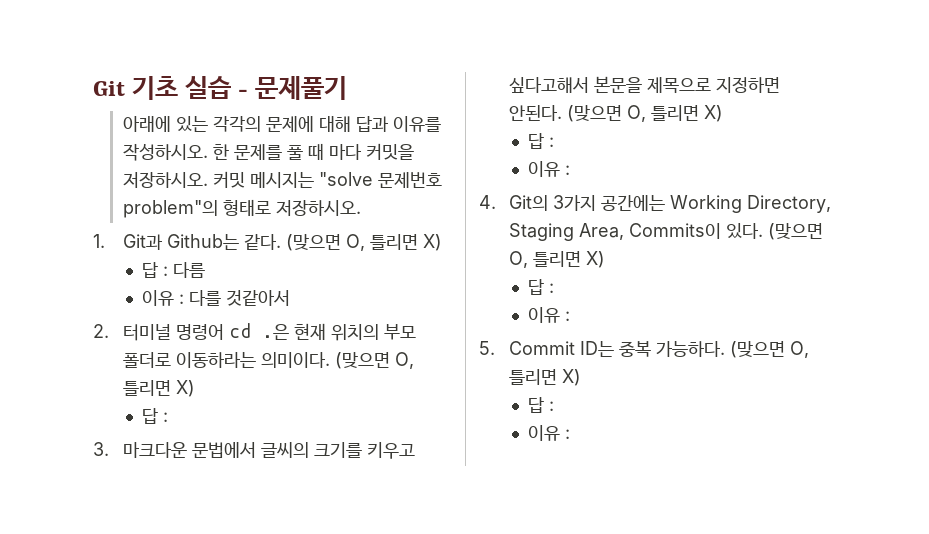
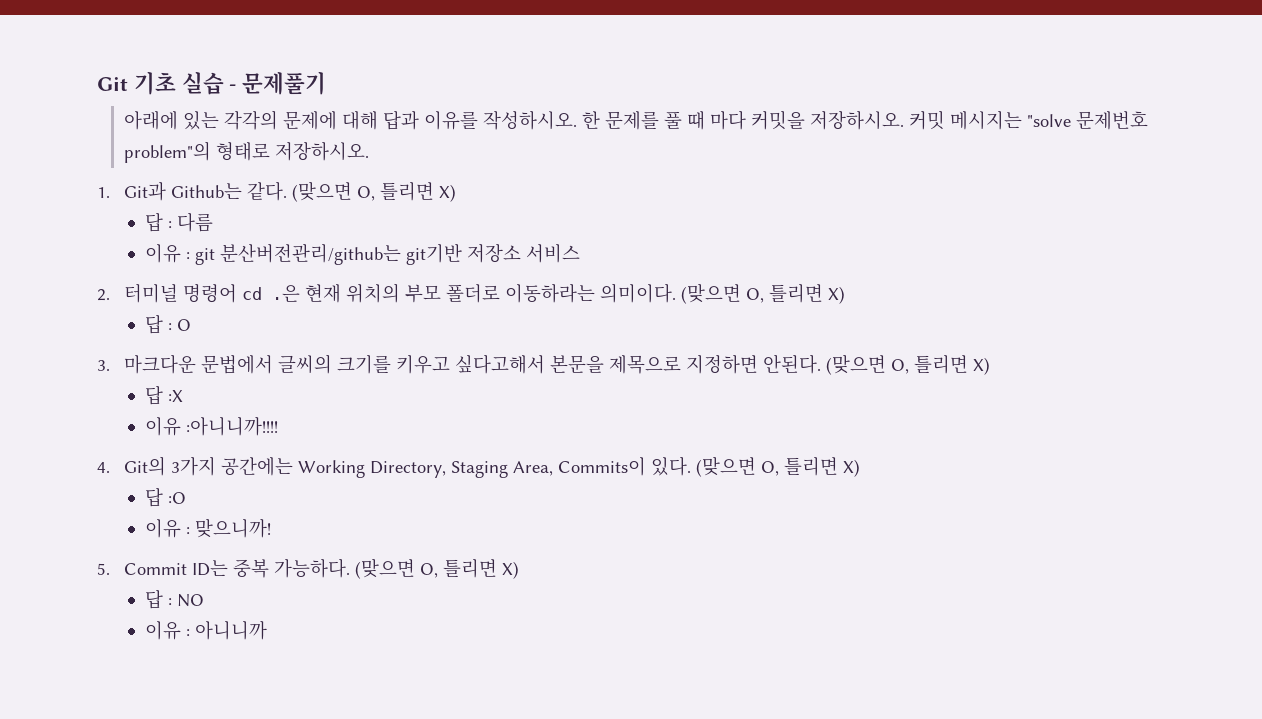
[189,290,291,306] 다를 것같아서 -> [194,244,580,265] git 분산버전관리/github는 git기반 저장소 서비스
(169, 417) none -> [176,319,191,331] O
[549,137,555,147] [528,161,571,177] : // 이유 : -> [167,390,183,402] [144,417,278,436] :X // 이유 :아니니까!!!!
[549,283,555,293] [528,307,571,323] : // 이유 : -> [167,492,186,504] [144,518,271,538] :O // 이유 : 맞으니까!
[528,425,571,441] // 이유 : -> [176,594,204,607] [144,621,267,640] NO // 이유 : 아니니까

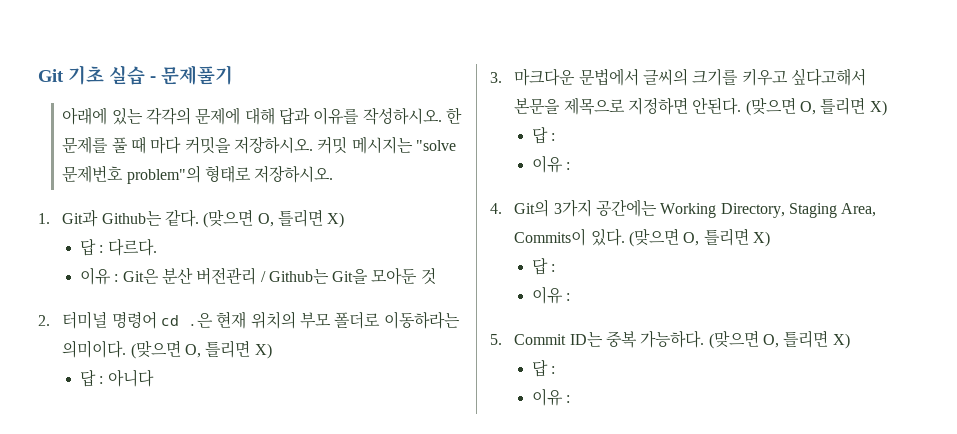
[176,212,213,232] [144,244,580,265] 다름 // 이유 : git 분산버전관리/github는 git기반 저장소 서비스 -> [107,238,157,256] [79,267,436,285] 다르다. // 이유 : Git은 분산 버전관리 / Github는 Git을 모아둔 것
[176,319,191,331] O -> [107,369,154,387] 아니다
[167,390,183,402] [144,417,278,436] :X // 이유 :아니니까!!!! -> [551,133,556,141] [531,155,571,173] : // 이유 :
[167,492,186,504] [144,518,271,538] :O // 이유 : 맞으니까! -> [551,264,556,272] [531,286,571,304] : // 이유 :
[176,594,204,607] [144,621,267,640] NO // 이유 : 아니니까 -> [531,388,571,406] // 이유 :

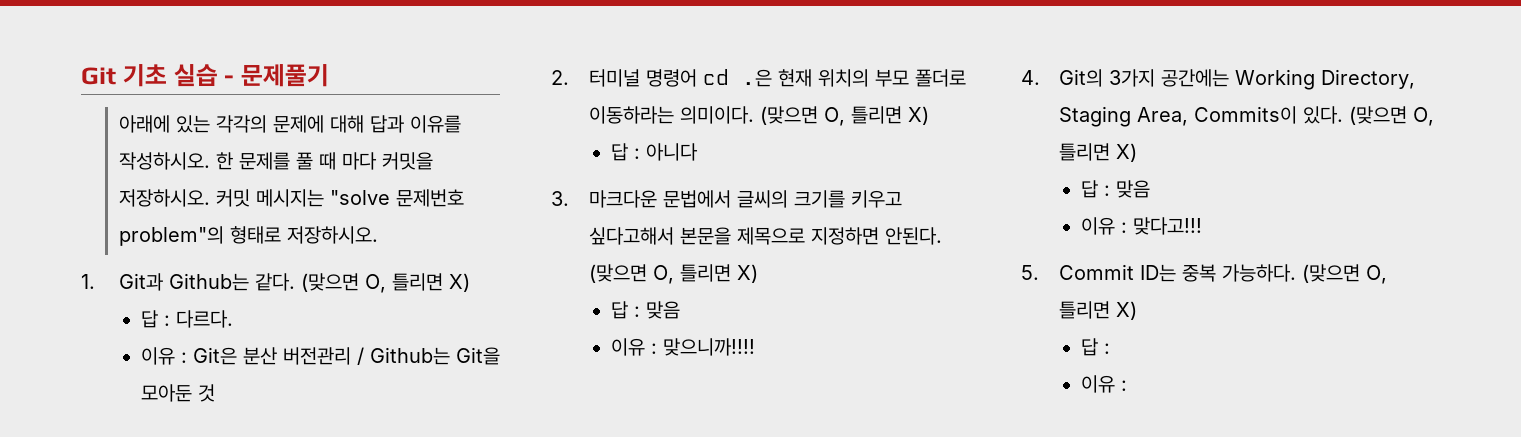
[531,155,571,173] // 이유 : -> [645,301,680,319] [610,338,755,356] 맞음 // 이유 : 맞으니까!!!!
[531,286,571,304] // 이유 : -> [1115,180,1150,198] [1080,217,1202,235] 맞음 // 이유 : 맞다고!!!

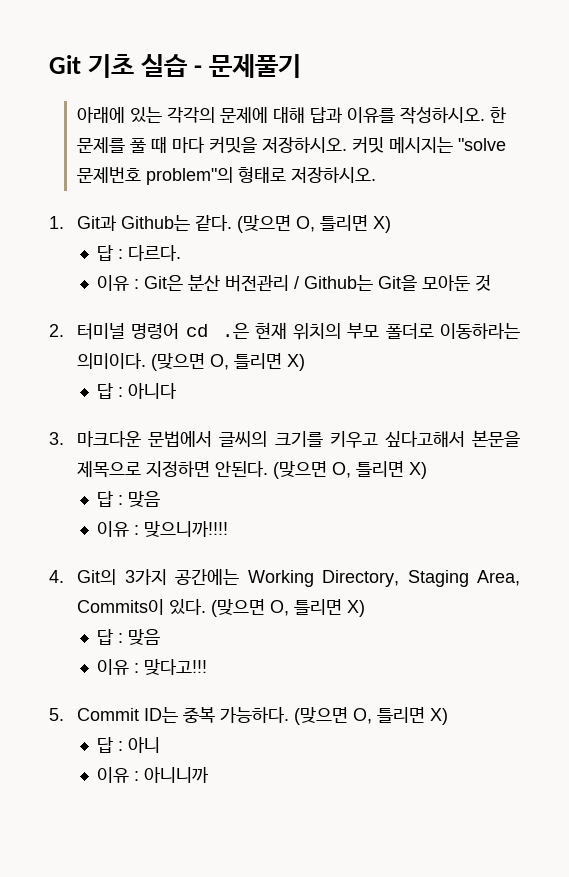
[1080,375,1127,393] // 이유 : -> [127,737,160,753] [96,767,209,783] 아니 // 이유 : 아니니까

